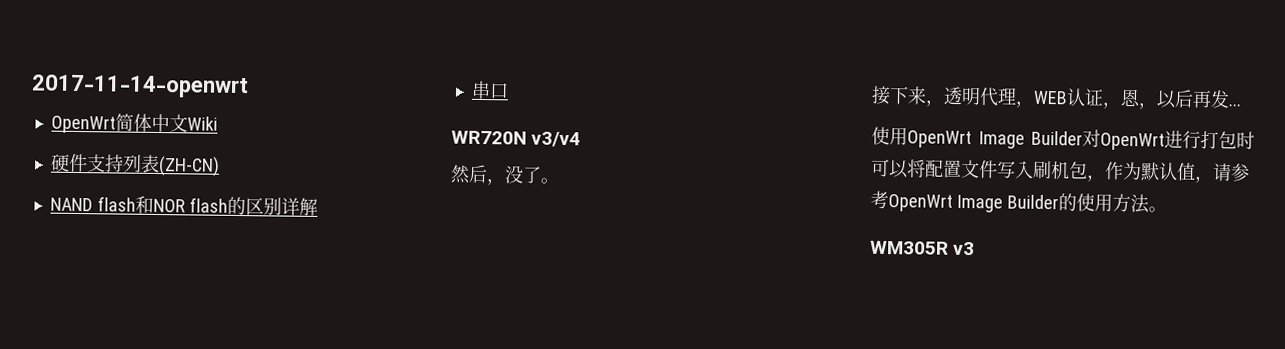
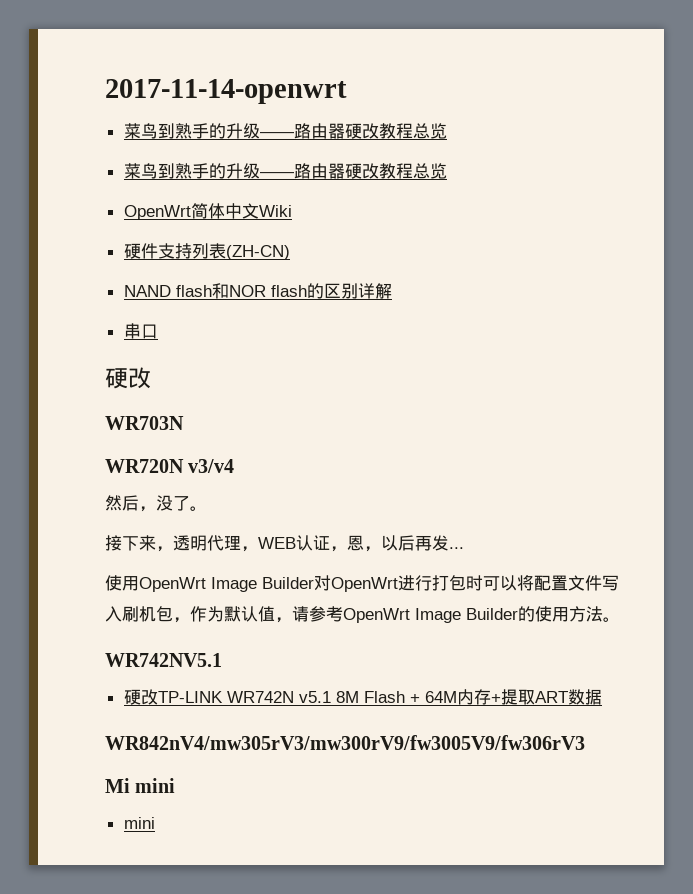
(249, 86) none -> [123,123,447,139] [123,163,447,179] // 菜鸟到熟手的升级——路由器硬改教程总览 // 菜鸟到熟手的升级——路由器硬改教程总览
(509, 91) none -> [105,367,151,389] [105,416,184,430] // 硬改 // WR703N
[870,240,976,256] WM305R v3 -> [105,653,222,667] [123,689,602,705] [105,735,585,750] [105,778,176,793] [123,817,155,829] WR742NV5.1 // 硬改TP-LINK WR742N v5.1 8M Flash + 64M内存+提取ART数据 // WR842nV4/mw305rV3/mw300rV9/fw3005V9/fw306rV3 // Mi mini // mini

